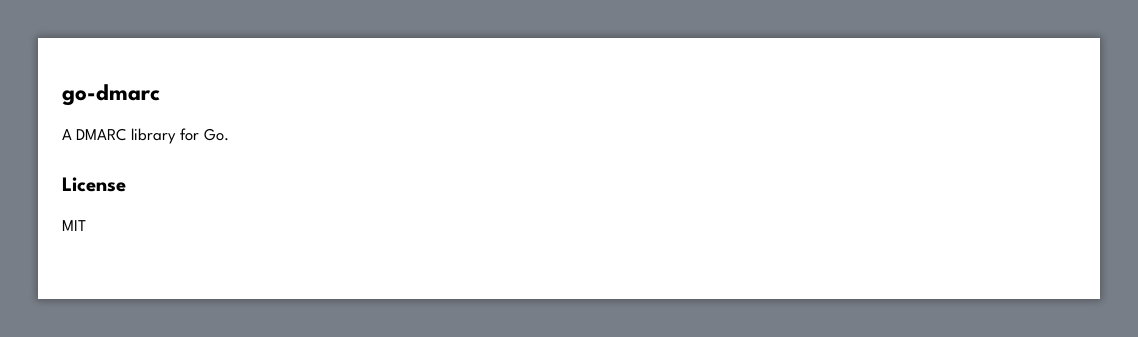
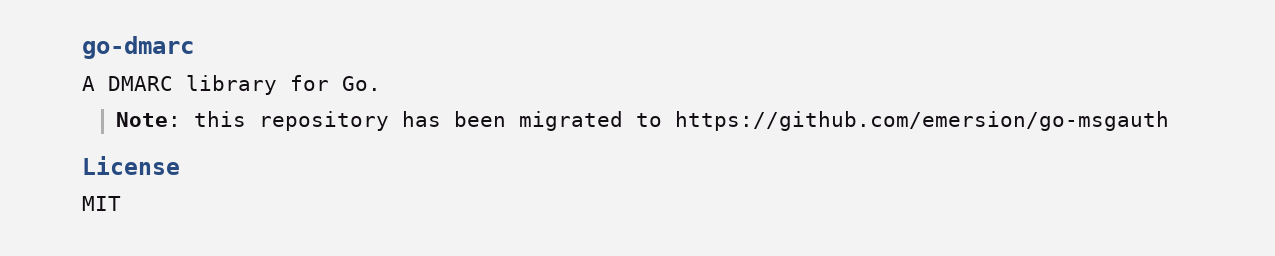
(229, 134) none -> [115,111,1169,131] // Note: this repository has been migrated to https://github.com/emersion/go-msgauth

